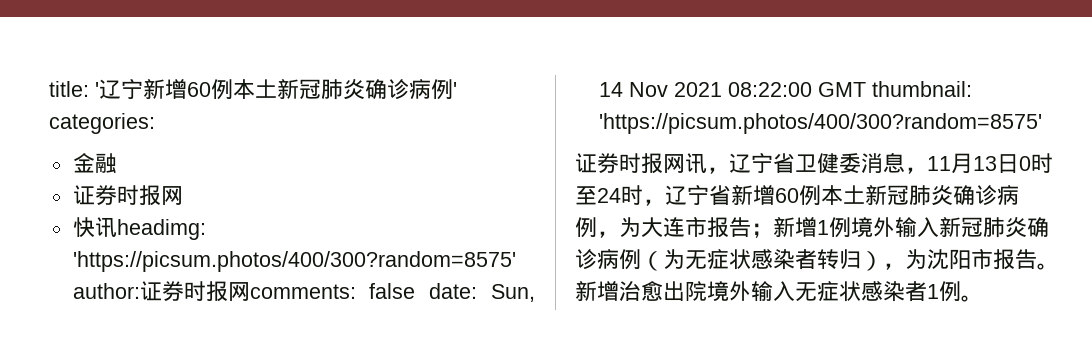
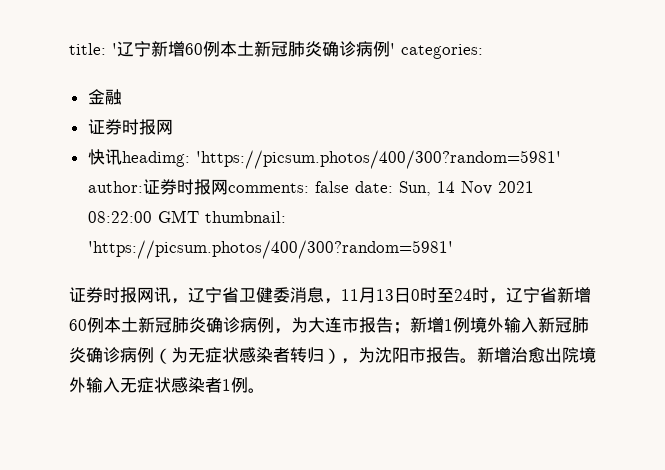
[72,251,516,272] 'https://picsum.photos/400/300?random=8575' -> [195,150,561,169] 'https://picsum.photos/400/300?random=5981'
[598,113,1042,134] 'https://picsum.photos/400/300?random=8575' -> [87,240,453,259] 'https://picsum.photos/400/300?random=5981'

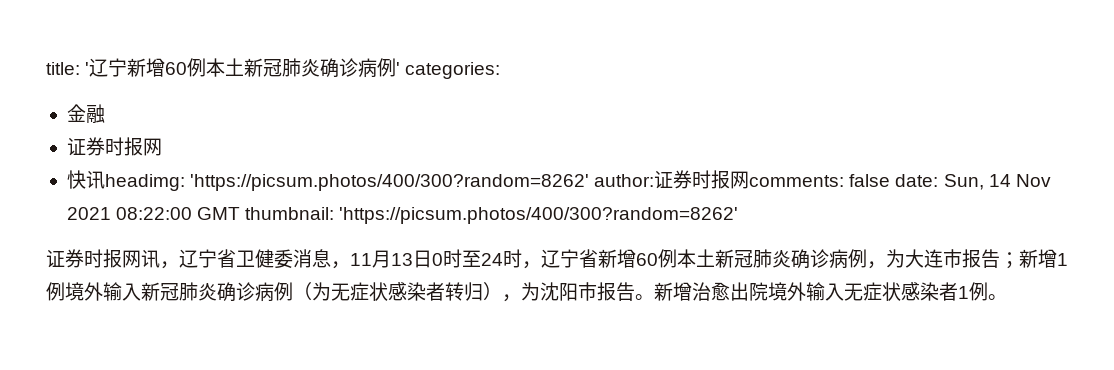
[195,150,561,169] 'https://picsum.photos/400/300?random=5981' -> [190,174,590,191] 'https://picsum.photos/400/300?random=8262'
[87,240,453,259] 'https://picsum.photos/400/300?random=5981' -> [339,207,739,224] 'https://picsum.photos/400/300?random=8262'

